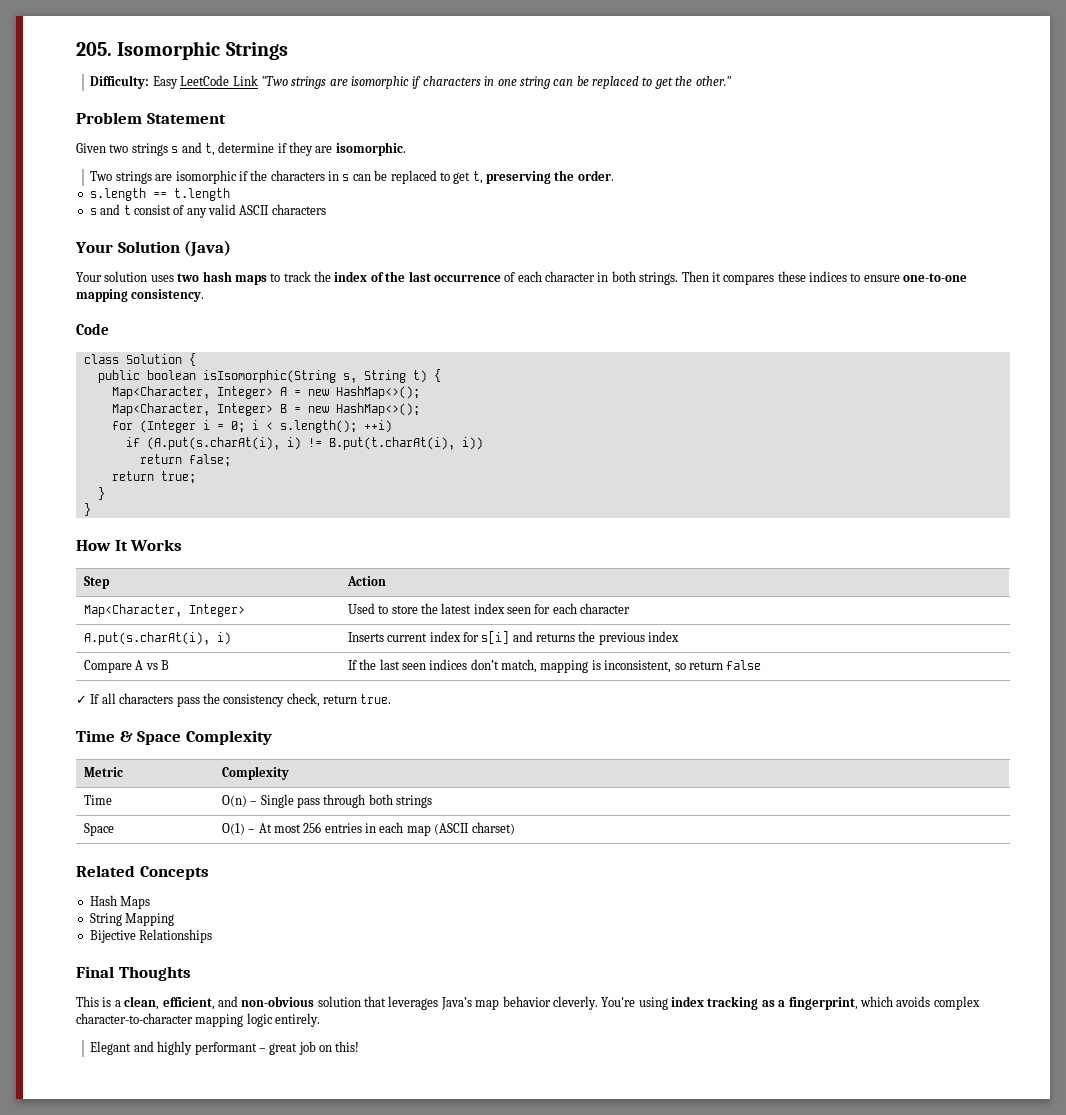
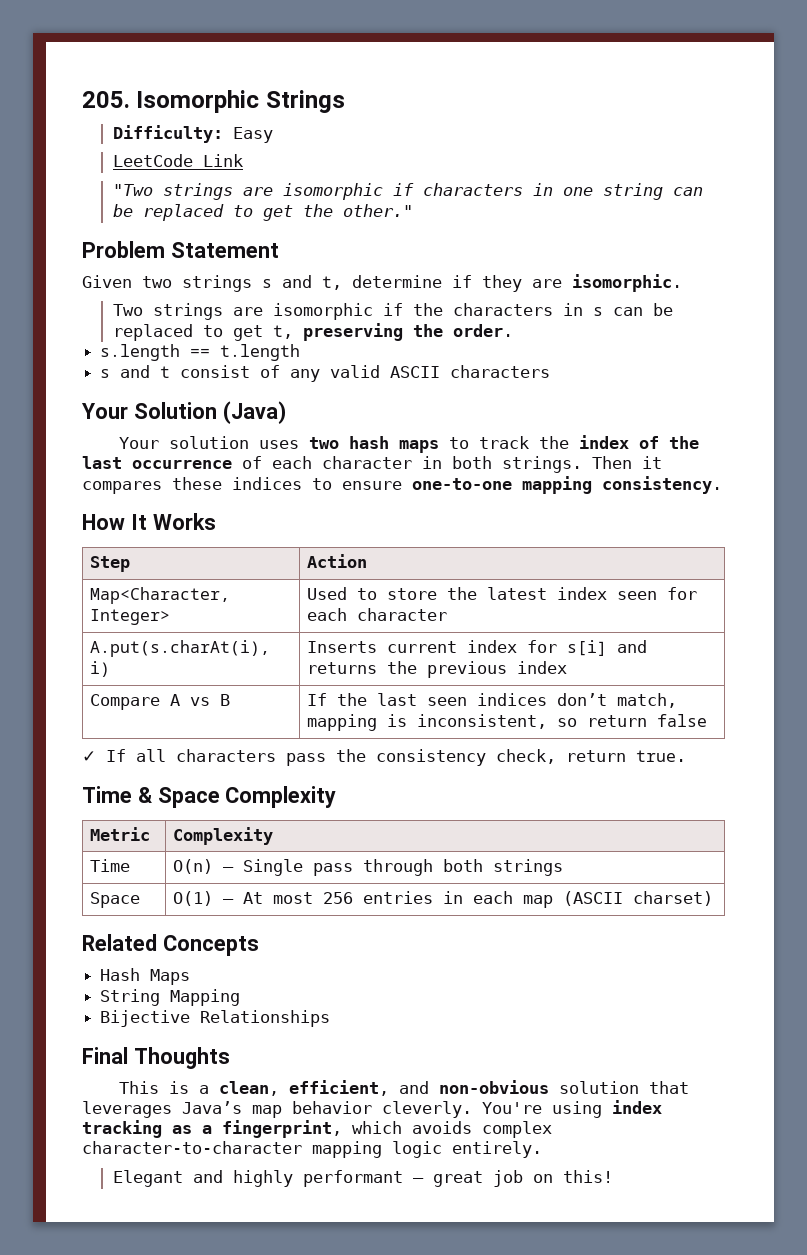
(178, 82) none -> (273, 135) //
(258, 80) none -> (243, 160) //
[76,323,109,335] [83,353,196,366] [97,369,441,383] [111,386,420,399] [111,403,420,416] [111,420,392,433] [125,437,483,450] [139,454,231,467] [111,471,196,484] [97,487,105,500] [83,503,91,516] // Code // class Solution { // public boolean isIsomorphic(String s, String t) { // Map<Character, Integer> A = new HashMap<>(); // Map<Character, Integer> B = new HashMap<>(); // for (Integer i = 0; i < s.length(); ++i) // if (A.put(s.charAt(i), i) != B.put(t.charAt(i), i)) // return false; // return true; // } // } -> (722, 485) none

